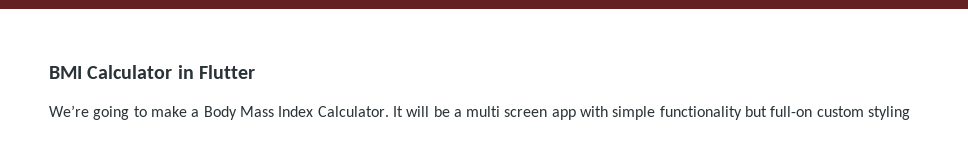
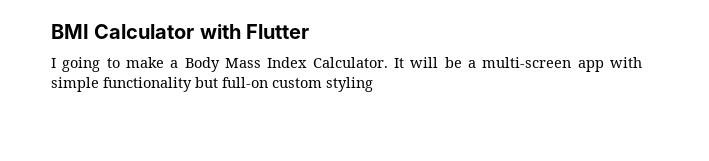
[177,65,194,79] in -> [199,24,241,39] with
[49,105,89,117] We’re -> [51,58,56,68] I
[466,106,548,117] multi screen -> [482,57,572,68] multi-screen

